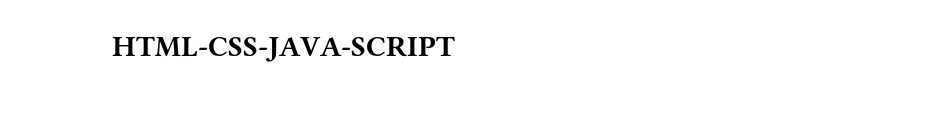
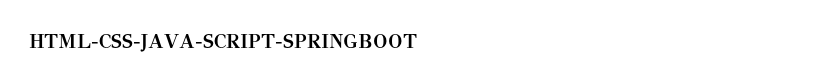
[112,36,455,62] HTML-CSS-JAVA-SCRIPT -> [29,33,417,52] HTML-CSS-JAVA-SCRIPT-SPRINGBOOT

